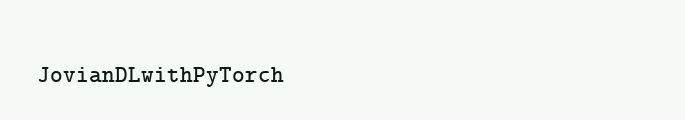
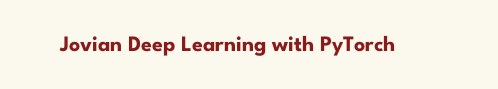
[37,67,284,87] JovianDLwithPyTorch -> [59,35,395,56] Jovian Deep Learning with PyTorch

